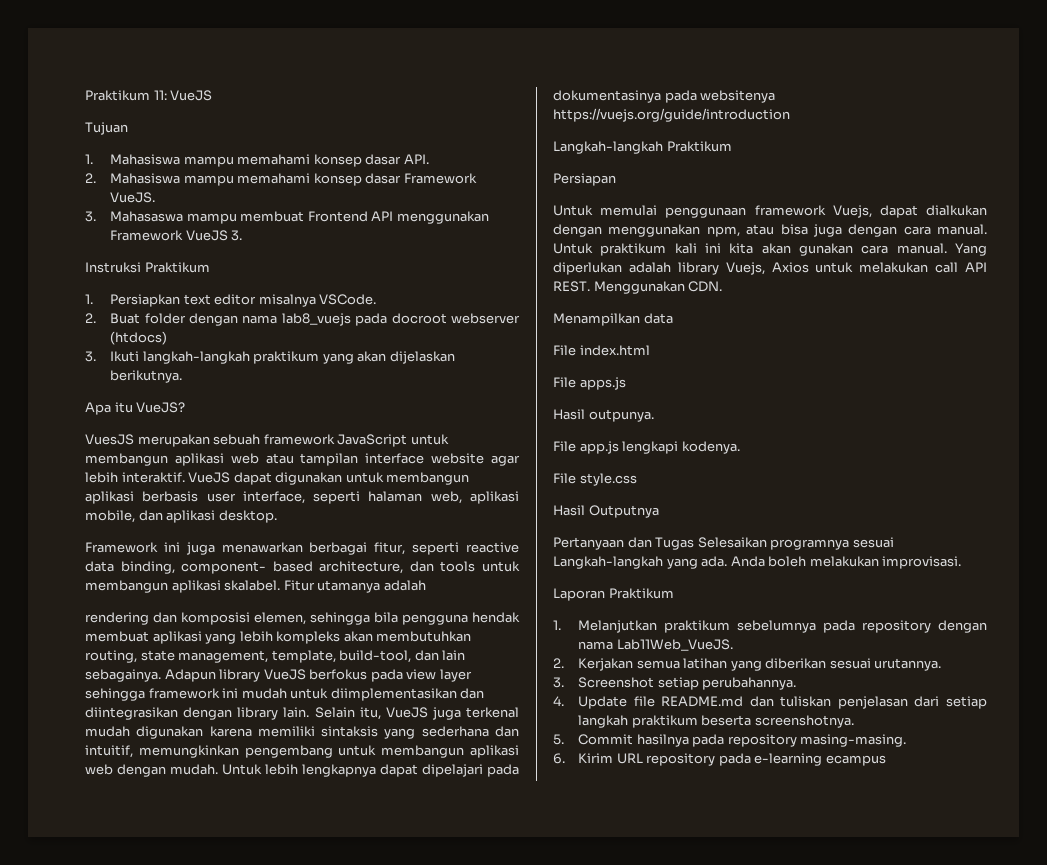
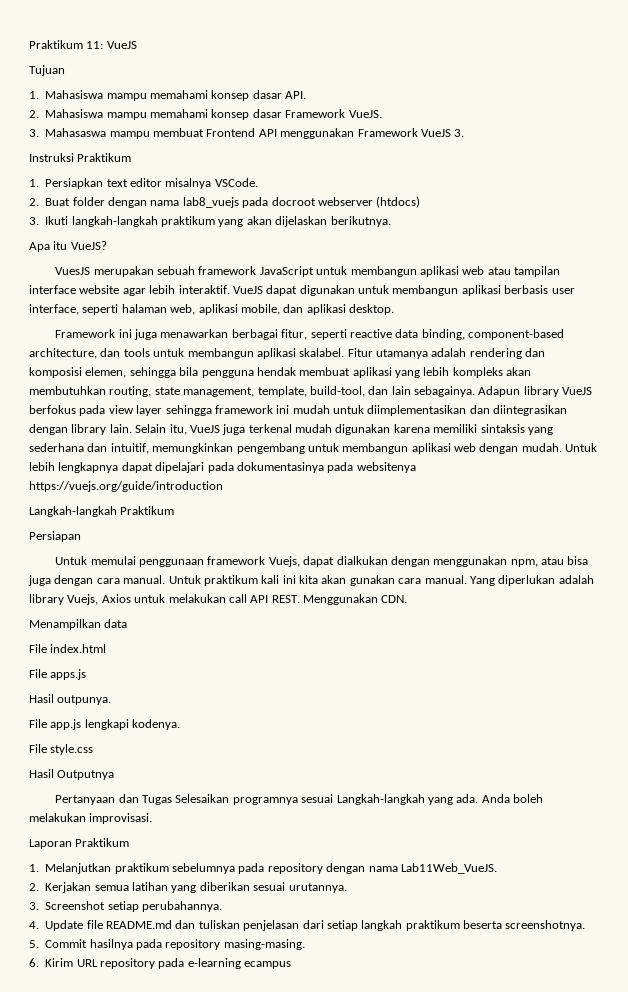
[181,561,313,574] component- based -> [468,329,565,340] component-based
(426, 585) // -> (467, 352) none

